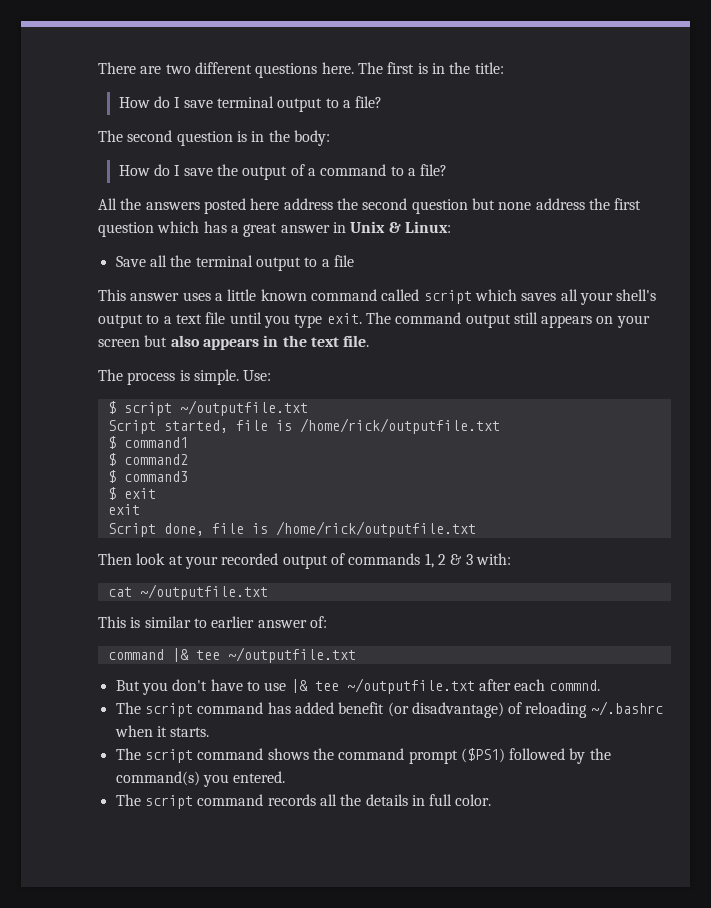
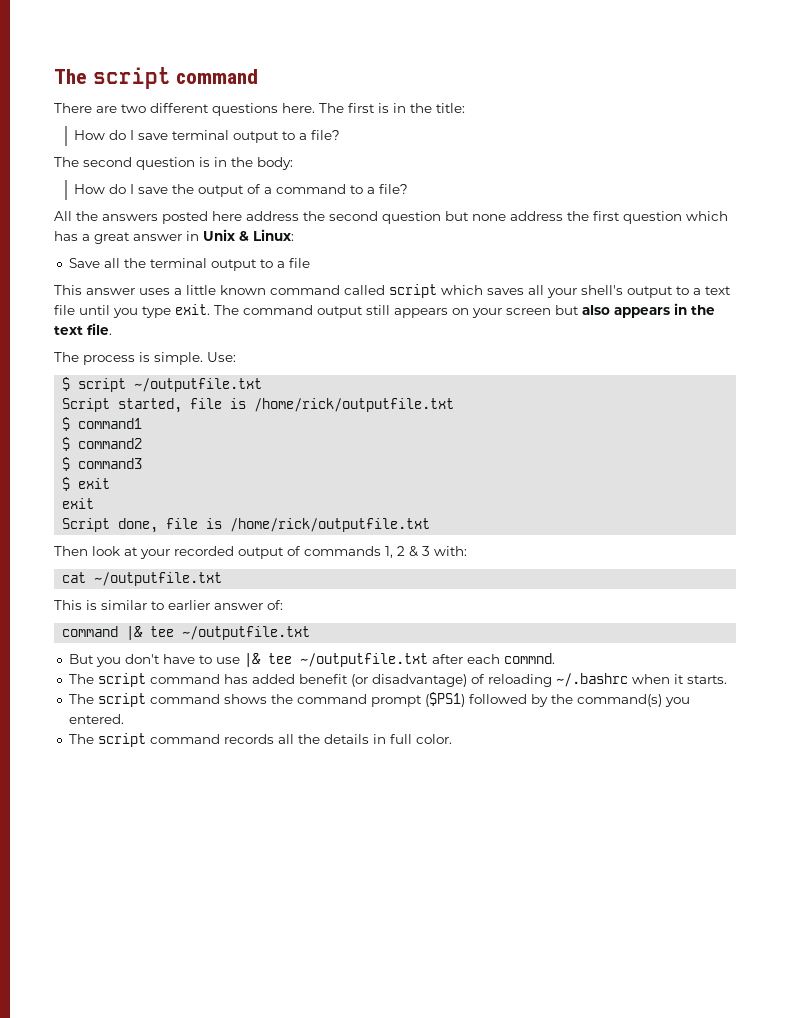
(98, 68) none -> [54,67,259,89] The script command //

